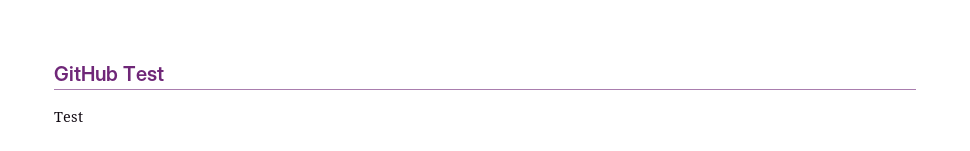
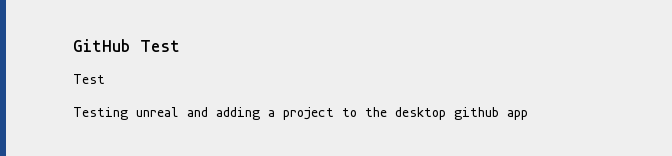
(83, 117) none -> [73,107,528,120] // Testing unreal and adding a project to the desktop github app

